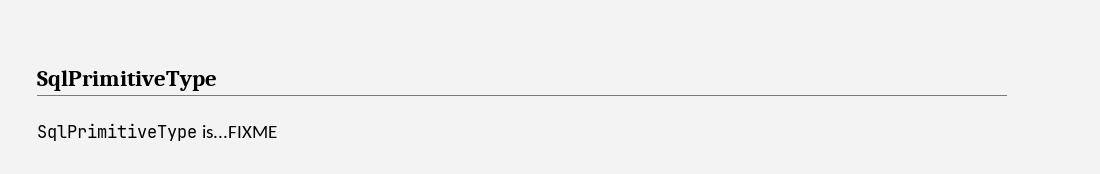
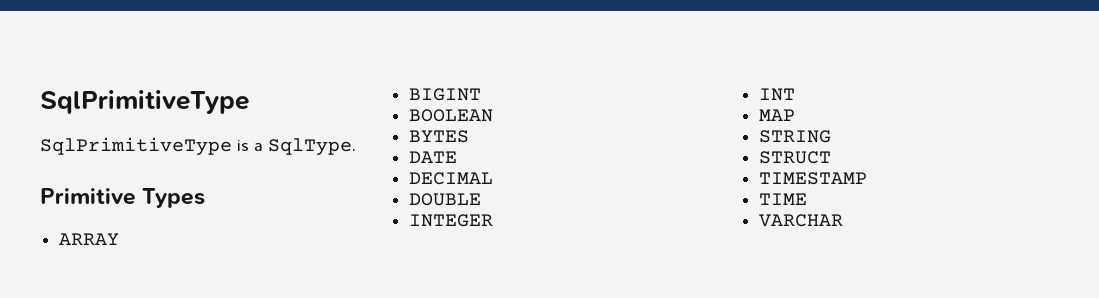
[201,125,277,138] is...FIXME -> [237,138,356,156] [40,188,206,208] [58,233,119,245] [408,88,481,101] [408,109,493,122] [408,130,469,143] [408,151,457,163] [408,172,493,185] [408,193,481,206] [408,214,493,227] [758,88,795,101] [758,109,795,121] [758,130,831,143] [758,151,831,164] [758,172,867,185] [758,193,807,205] [758,214,843,227] is a SqlType. // Primitive Types // ARRAY // BIGINT // BOOLEAN // BYTES // DATE // DECIMAL // DOUBLE // INTEGER // INT // MAP // STRING // STRUCT // TIMESTAMP // TIME // VARCHAR

